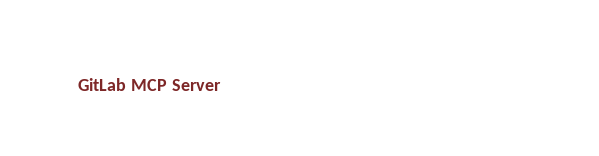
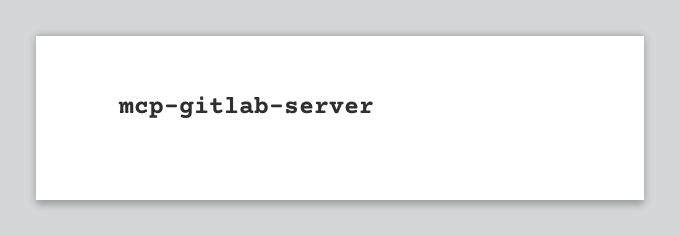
[78,78,221,91] GitLab MCP Server -> [118,96,374,119] mcp-gitlab-server

